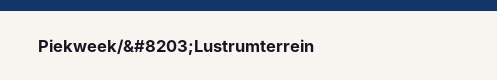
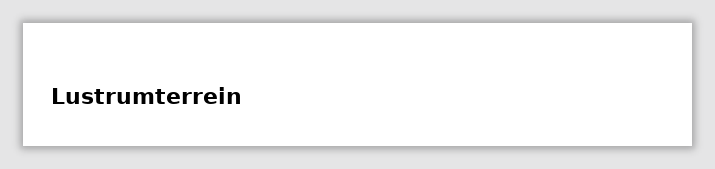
[38,39,314,55] Piekweek/&#8203;Lustrumterrein -> [51,87,242,104] Lustrumterrein

